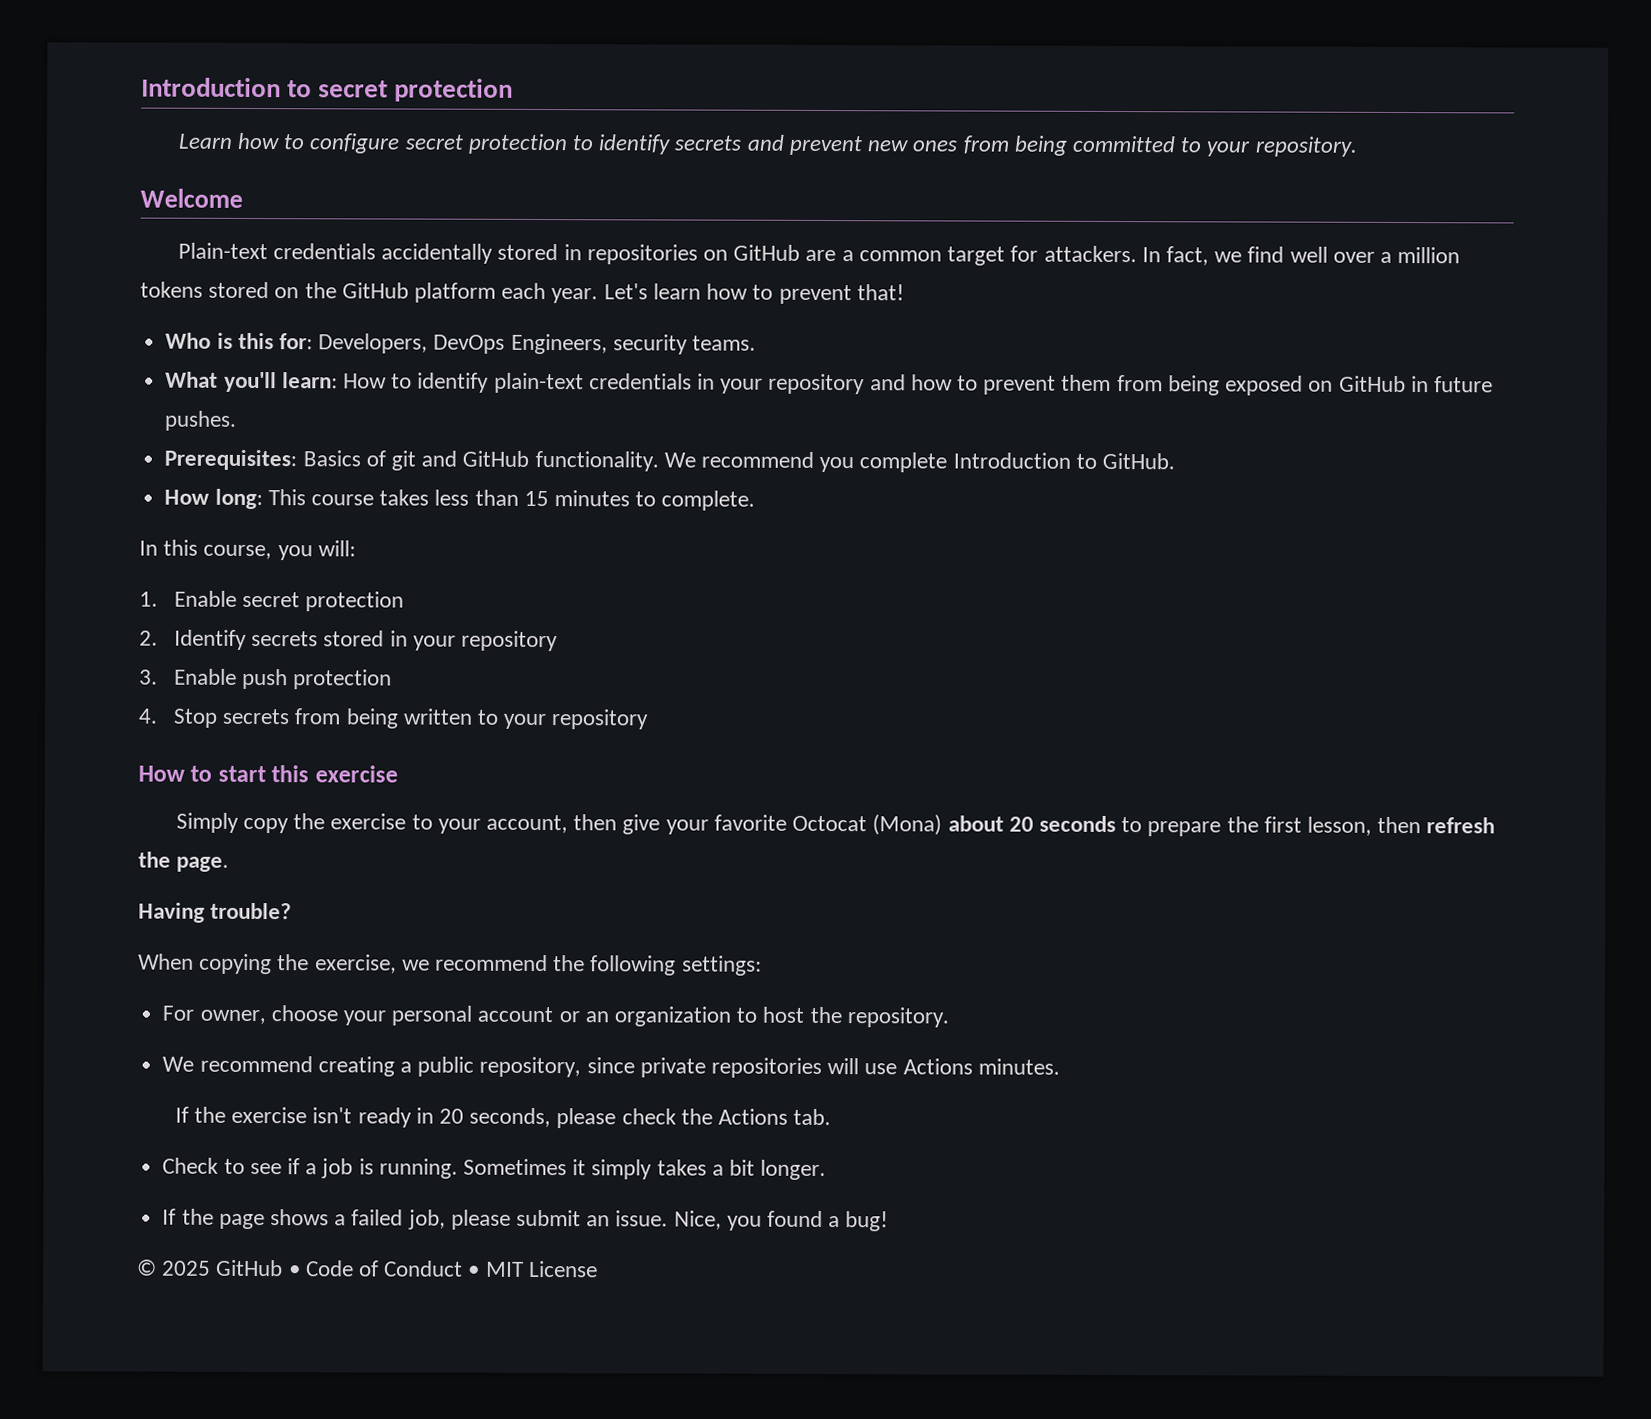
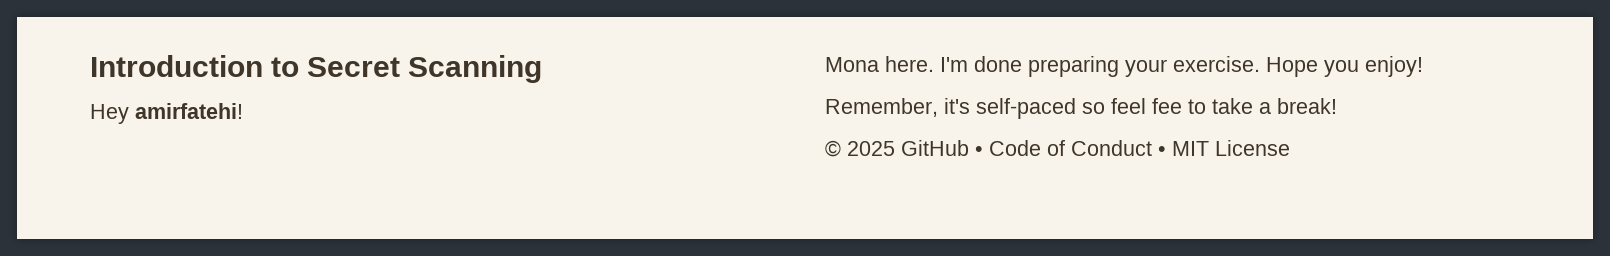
[141,77,514,102] [177,132,1358,157] [140,188,243,208] [177,242,1461,266] [140,281,904,305] [165,332,756,355] [165,371,1493,396] [164,410,238,431] [164,449,1176,473] [164,488,756,511] [139,539,356,561] [139,590,405,612] [139,629,559,652] [139,668,393,690] [138,708,649,730] [138,765,398,783] [175,812,1496,837] [138,851,230,872] [138,902,293,923] [138,953,762,976] [162,1005,949,1028] [162,1055,1060,1078] [174,1106,832,1129] [162,1157,827,1181] [162,1208,889,1232] Introduction to secret protection // Learn how to configure secret protection to identify secrets and prevent new ones from being committed to your repository. // Welcome // Plain-text credentials accidentally stored in repositories on GitHub are a common target for attackers. In fact, we find well over a million tokens stored on the GitHub platform each year. Let's learn how to prevent that! // Who is this for: Developers, DevOps Engineers, security teams. // What you'll learn: How to identify plain-text credentials in your repository and how to prevent them from being exposed on GitHub in future pushes. // Prerequisites: Basics of git and GitHub functionality. We recommend you complete Introduction to GitHub. // How long: This course takes less than 15 minutes to complete. // In this course, you will: // 1. Enable secret protection // 2. Identify secrets stored in your repository // 3. Enable push protection // 4. Stop secrets from being written to your repository // How to start this exercise // Simply copy the exercise to your account, then give your favorite Octocat (Mona) about 20 seconds to prepare the first lesson, then refresh the page. // Having trouble? // When copying the exercise, we recommend the following settings: // For owner, choose your personal account or an organization to host the repository. // We recommend creating a public repository, since private repositories will use Actions minutes. // If the exercise isn't ready in 20 seconds, please check the Actions tab. // Check to see if a job is running. Sometimes it simply takes a bit longer. // If the page shows a failed job, please submit an issue. Nice, you found a bug! -> [90,55,543,83] [90,103,243,124] [825,56,1423,77] [825,98,1337,119] Introduction to Secret Scanning // Hey amirfatehi! // Mona here. I'm done preparing your exercise. Hope you enjoy! // Remember, it's self-paced so feel fee to take a break!

